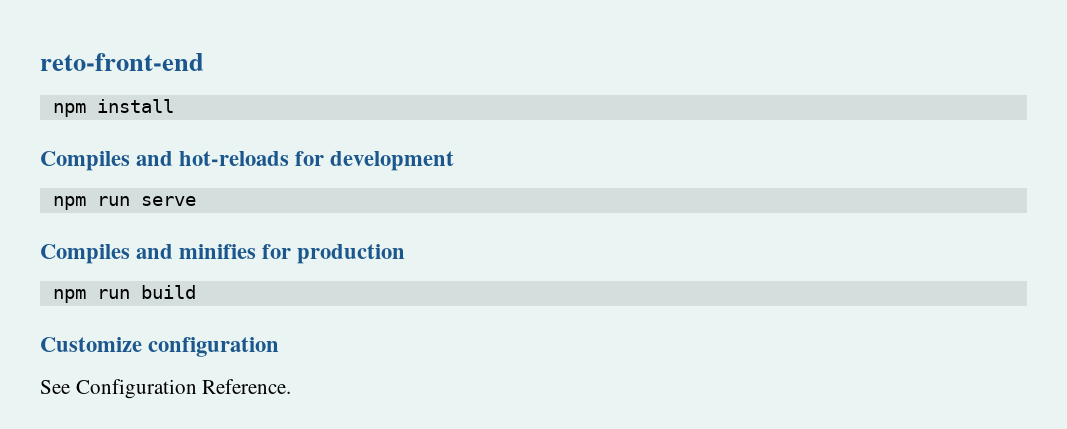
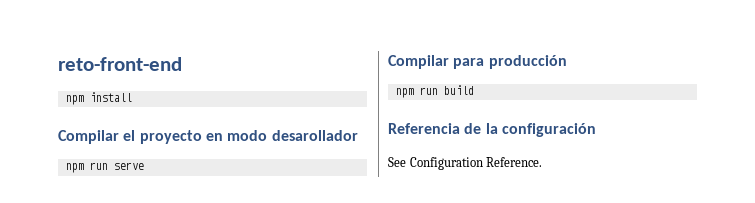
[40,151,455,171] [52,196,196,210] [40,244,406,264] Compiles and hot-reloads for development // npm run serve // Compiles and minifies for production -> [58,130,358,144] [65,162,144,173] [388,55,567,69] Compilar el proyecto en modo desarollador // npm run serve // Compilar para producción
[40,337,280,357] Customize configuration -> [388,123,596,137] Referencia de la configuración

